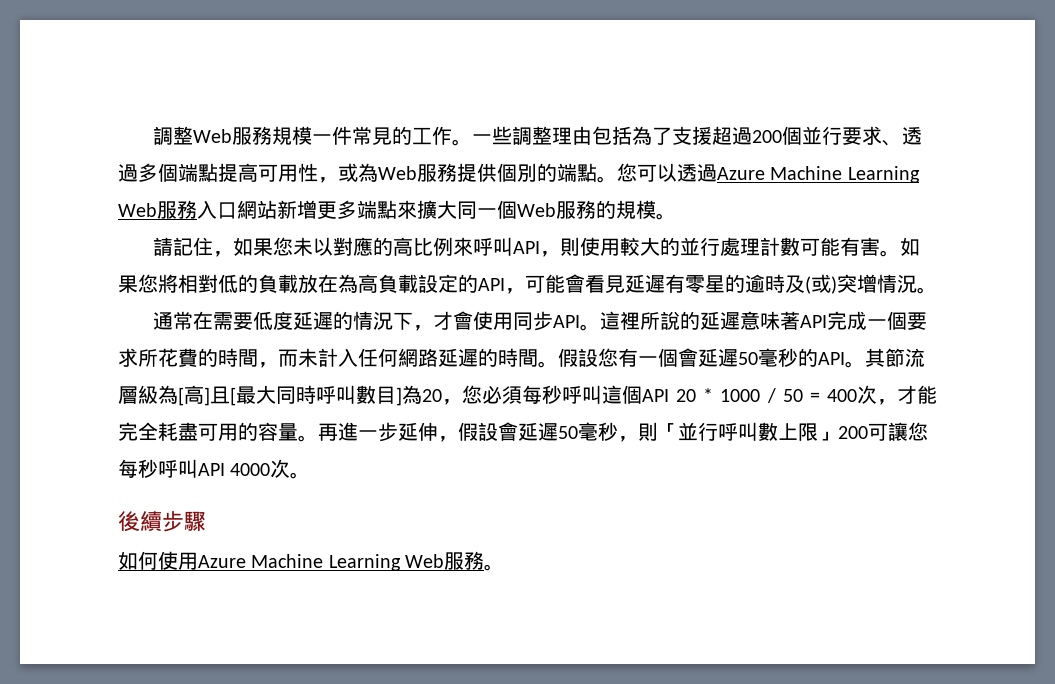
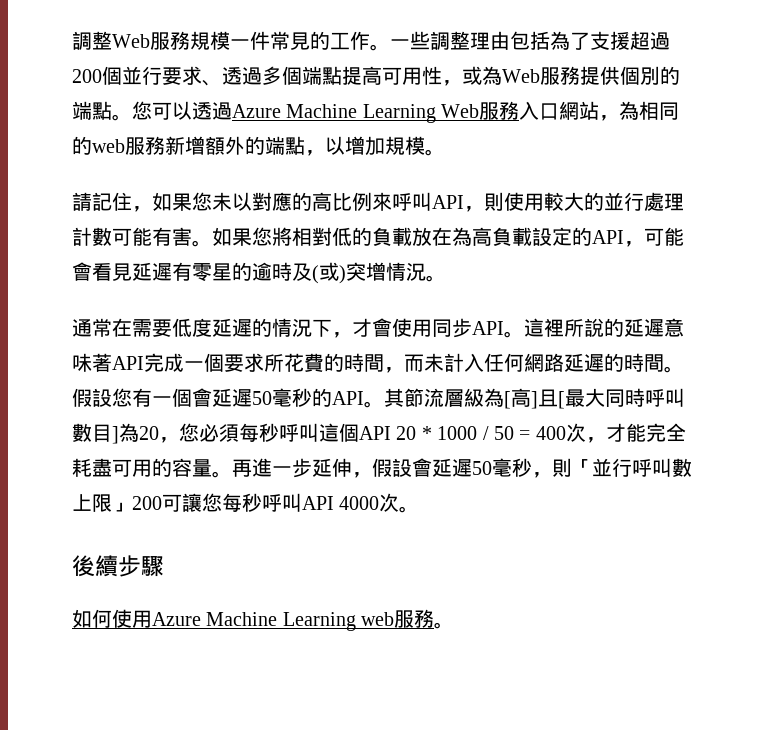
[277,200,616,219] 新增更多端點來擴大同一個Web服務的 -> [599,101,680,121] [72,136,385,156] ，為相同的web服務新增額外的端點，以增加
[405,554,445,568] Web -> [361,612,395,626] web

